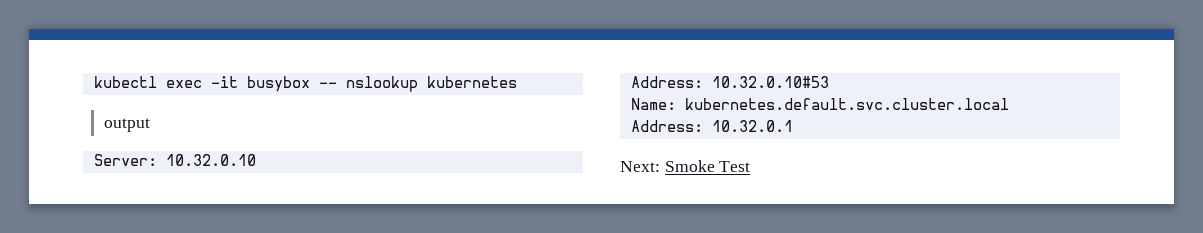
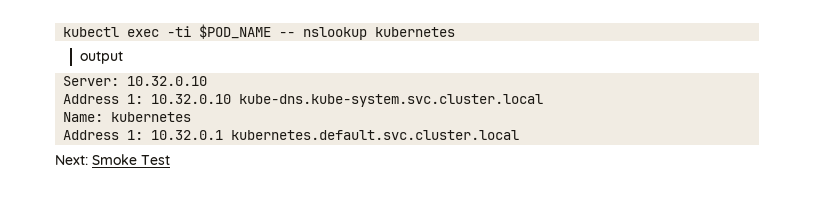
[210,76,310,92] -it busybox -> [167,24,272,39] -ti $POD_NAME
[630,76,829,88] [630,98,676,110] Address: 10.32.0.10#53 // Name: -> [63,94,544,107] [63,112,192,122] [63,130,224,140] Address 1: 10.32.0.10 kube-dns.kube-system.svc.cluster.local // Name: kubernetes // Address 1: 10.32.0.1
[630,120,793,132] // Address: 10.32.0.1 -> (520, 135) none

